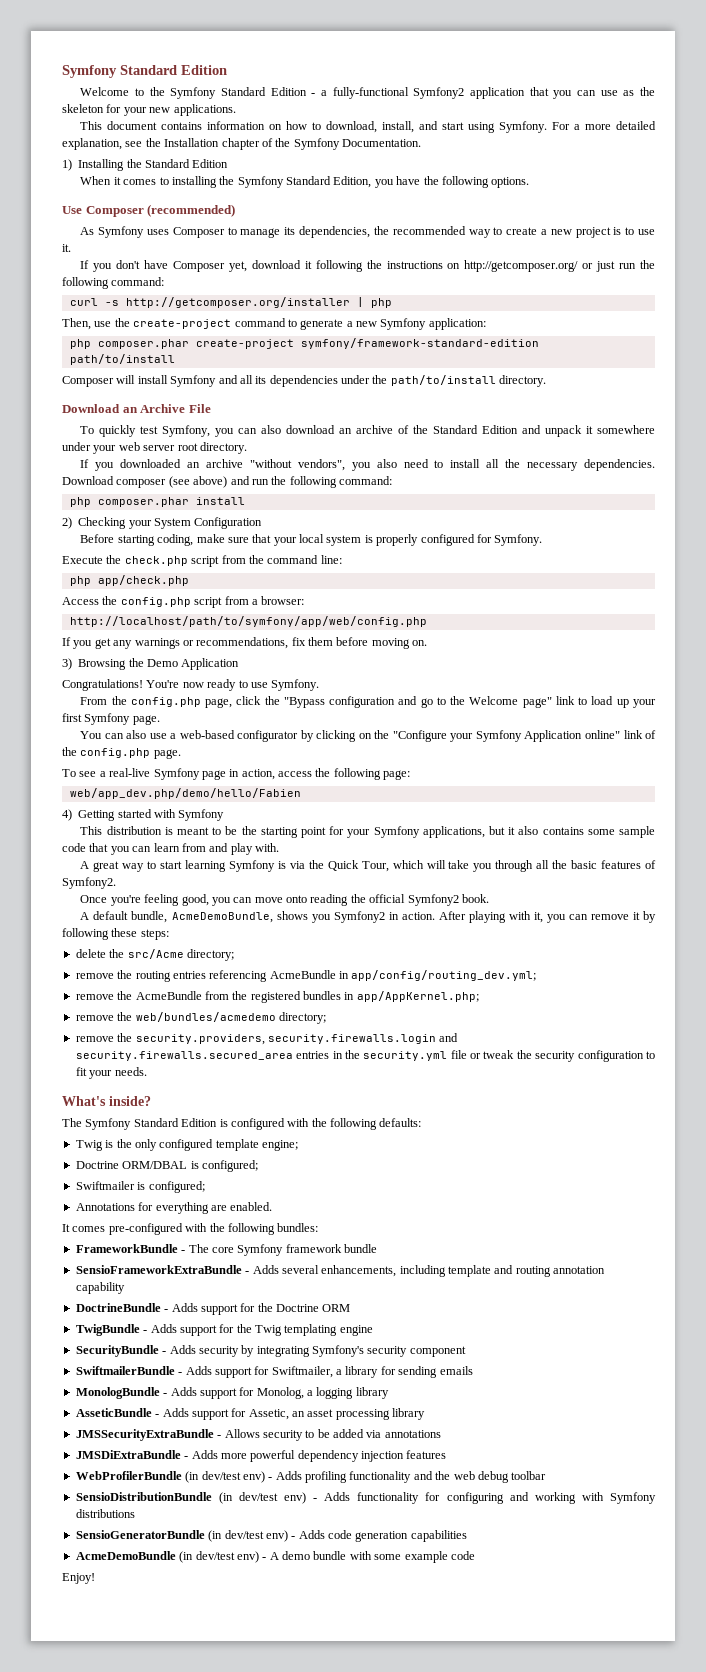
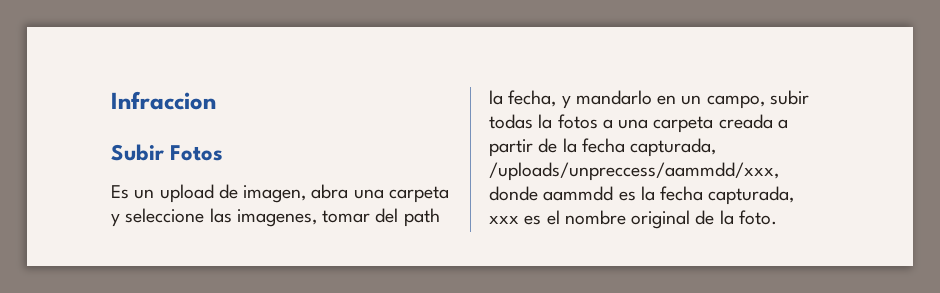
[62,65,227,78] [80,87,655,99] [62,104,236,116] [80,121,656,133] [62,138,421,150] [62,159,229,171] [80,176,530,188] [62,204,236,217] [80,226,655,238] [62,244,71,252] [80,260,655,272] [62,277,165,289] [69,297,392,308] [62,318,486,330] [69,338,539,349] [69,354,175,365] [62,375,547,387] [62,404,211,413] [80,425,655,437] [62,442,247,454] [80,459,656,471] [62,476,392,488] [69,497,245,507] [62,517,263,529] [80,534,543,546] [62,555,342,567] [69,575,189,586] [62,596,305,608] [69,616,427,627] [62,637,428,649] [62,658,240,670] [62,679,320,691] [80,696,657,708] [62,713,160,725] [80,730,656,742] [62,747,181,759] [62,768,411,780] [69,788,301,799] [62,809,225,821] [80,826,656,838] [62,843,279,855] [80,860,657,872] [62,877,116,889] [80,894,489,906] [80,911,657,923] [62,928,169,940] [75,949,234,961] [75,970,537,982] [75,991,479,1003] [75,1012,326,1024] [75,1033,459,1045] [75,1050,655,1062] [75,1067,147,1079] [62,1096,151,1106] [62,1118,422,1130] [75,1139,298,1151] [75,1160,258,1172] [75,1181,205,1193] [75,1202,273,1214] [62,1223,319,1235] [75,1244,377,1256] [75,1265,606,1277] [75,1282,125,1294] [75,1303,351,1315] [75,1324,373,1336] [75,1345,466,1357] [75,1366,473,1378] [75,1387,389,1399] [75,1408,426,1420] [75,1429,441,1441] [75,1450,447,1462] [75,1471,547,1483] [75,1492,656,1504] [75,1509,135,1518] [75,1530,467,1542] [75,1551,475,1563] [62,1573,95,1584] Symfony Standard Edition // Welcome to the Symfony Standard Edition - a fully-functional Symfony2 application that you can use as the skeleton for your new applications. // This document contains information on how to download, install, and start using Symfony. For a more detailed explanation, see the Installation chapter of the Symfony Documentation. // 1) Installing the Standard Edition // When it comes to installing the Symfony Standard Edition, you have the following options. // Use Composer (recommended) // As Symfony uses Composer to manage its dependencies, the recommended way to create a new project is to use it. // If you don't have Composer yet, download it following the instructions on http://getcomposer.org/ or just run the following command: // curl -s http://getcomposer.org/installer | php // Then, use the create-project command to generate a new Symfony application: // php composer.phar create-project symfony/framework-standard-edition path/to/install // Composer will install Symfony and all its dependencies under the path/to/install directory. // Download an Archive File // To quickly test Symfony, you can also download an archive of the Standard Edition and unpack it somewhere under your web server root directory. // If you downloaded an archive "without vendors", you also need to install all the necessary dependencies. Download composer (see above) and run the following command: // php composer.phar install // 2) Checking your System Configuration // Before starting coding, make sure that your local system is properly configured for Symfony. // Execute the check.php script from the command line: // php app/check.php // Access the config.php script from a browser: // http://localhost/path/to/symfony/app/web/config.php // If you get any warnings or recommendations, fix them before moving on. // 3) Browsing the Demo Application // Congratulations! You're now ready to use Symfony. // From the config.php page, click the "Bypass configuration and go to the Welcome page" link to load up your first Symfony page. // You can also use a web-based configurator by clicking on the "Configure your Symfony Application online" link of the config.php page. // To see a real-live Symfony page in action, access the following page: // web/app_dev.php/demo/hello/Fabien // 4) Getting started with Symfony // This distribution is meant to be the starting point for your Symfony applications, but it also contains some sample code that you can learn from and play with. // A great way to start learning Symfony is via the Quick Tour, which will take you through all the basic features of Symfony2. // Once you're feeling good, you can move onto reading the official Symfony2 book. // A default bundle, AcmeDemoBundle, shows you Symfony2 in action. After playing with it, you can remove it by following these steps: // delete the src/Acme directory; // remove the routing entries referencing AcmeBundle in app/config/routing_dev.yml; // remove the AcmeBundle from the registered bundles in app/AppKernel.php; // remove the web/bundles/acmedemo directory; // remove the security.providers, security.firewalls.login and security.firewalls.secured_area entries in the security.yml file or tweak the security configuration to fit your needs. // What's inside? // The Symfony Standard Edition is configured with the following defaults: // Twig is the only configured template engine; // Doctrine ORM/DBAL is configured; // Swiftmailer is configured; // Annotations for everything are enabled. // It comes pre-configured with the following bundles: // FrameworkBundle - The core Symfony framework bundle // SensioFrameworkExtraBundle - Adds several enhancements, including template and routing annotation capability // DoctrineBundle - Adds support for the Doctrine ORM // TwigBundle - Adds support for the Twig templating engine // SecurityBundle - Adds security by integrating Symfony's security component // SwiftmailerBundle - Adds support for Swiftmailer, a library for sending emails // MonologBundle - Adds support for Monolog, a logging library // AsseticBundle - Adds support for Assetic, an asset processing library // JMSSecurityExtraBundle - Allows security to be added via annotations // JMSDiExtraBundle - Adds more powerful dependency injection features // WebProfilerBundle (in dev/test env) - Adds profiling functionality and the web debug toolbar // SensioDistributionBundle (in dev/test env) - Adds functionality for configuring and working with Symfony distributions // SensioGeneratorBundle (in dev/test env) - Adds code generation capabilities // AcmeDemoBundle (in dev/test env) - A demo bundle with some example code // Enjoy! -> [111,91,216,110] [111,144,224,161] [111,184,449,203] [111,208,440,227] [489,90,809,109] [489,114,788,133] [489,138,717,157] [489,162,779,181] [489,186,795,205] [489,210,777,229] Infraccion // Subir Fotos // Es un upload de imagen, abra una carpeta y seleccione las imagenes, tomar del path la fecha, y mandarlo en un campo, subir todas la fotos a una carpeta creada a partir de la fecha capturada, /uploads/unpreccess/aammdd/xxx, donde aammdd es la fecha capturada, xxx es el nombre original de la foto.

